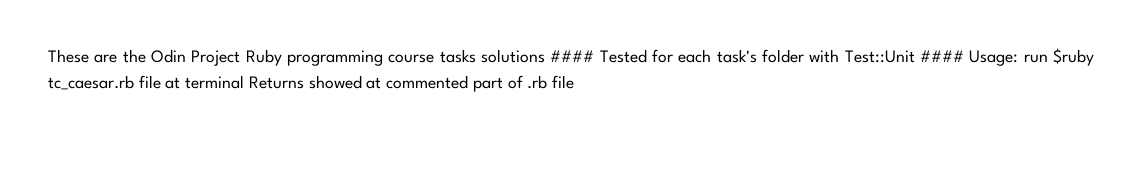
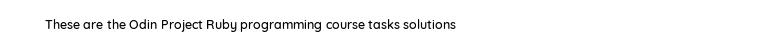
[550,48,1095,66] [48,75,574,92] #### Tested for each task's folder with Test::Unit #### Usage: run $ruby tc_caesar.rb file at terminal Returns showed at commented part of .rb file -> (457, 24) none

